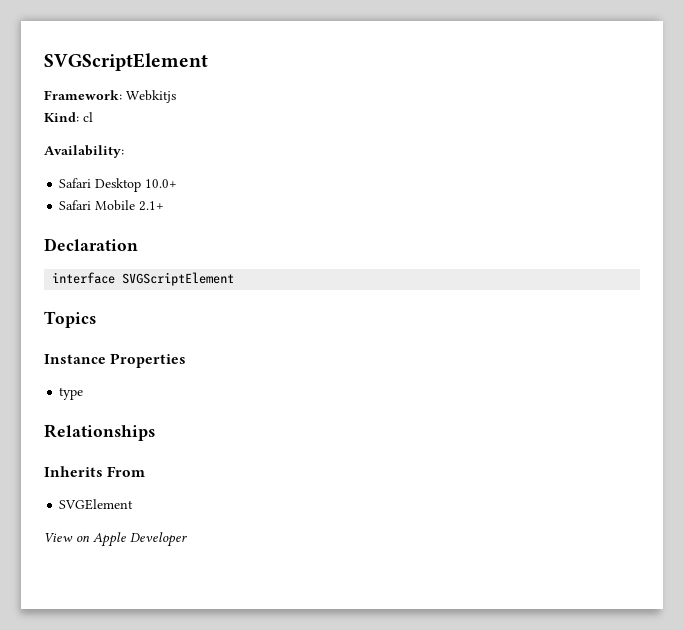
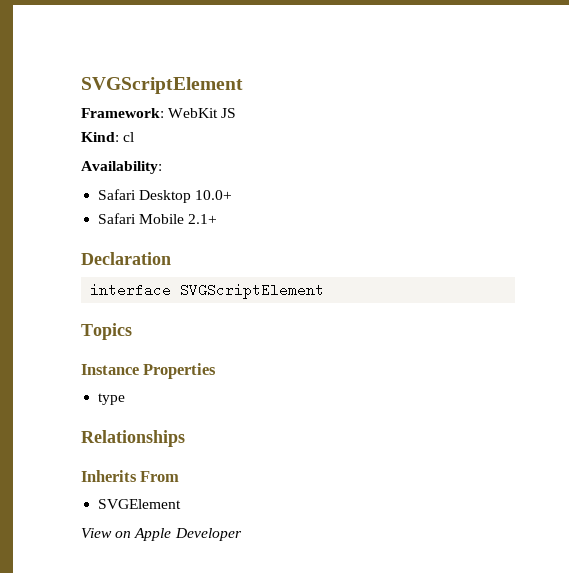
[126,90,176,103] Webkitjs -> [168,108,237,118] WebKit JS

